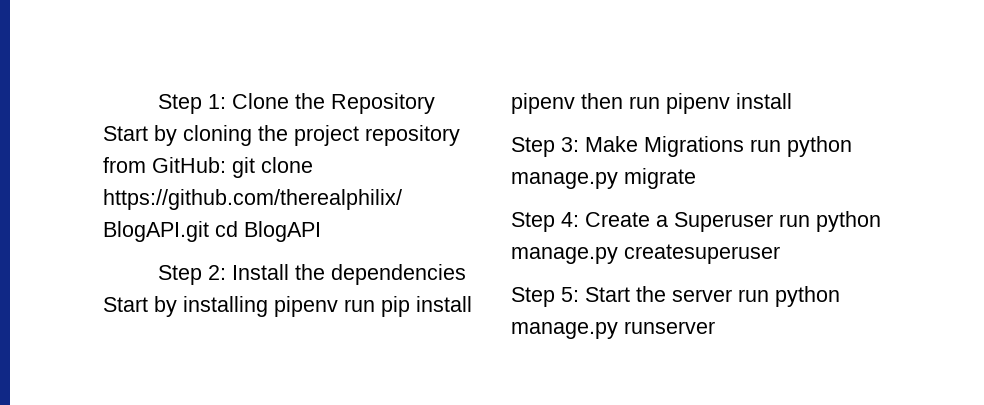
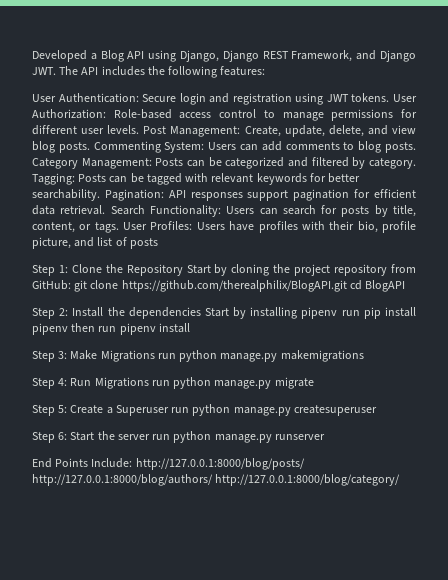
(157, 104) none -> [32,50,416,62] [32,66,266,78] [32,93,417,105] [32,109,418,121] [32,125,416,137] [32,141,416,153] [32,157,416,169] [32,173,361,185] [32,189,416,201] [32,205,417,217] [32,221,417,233] [32,237,158,249] Developed a Blog API using Django, Django REST Framework, and Django JWT. The API includes the following features: // User Authentication: Secure login and registration using JWT tokens. User Authorization: Role-based access control to manage permissions for different user levels. Post Management: Create, update, delete, and view blog posts. Commenting System: Users can add comments to blog posts. Category Management: Posts can be categorized and filtered by category. Tagging: Posts can be tagged with relevant keywords for better searchability. Pagination: API responses support pagination for efficient data retrieval. Search Functionality: Users can search for posts by title, content, or tags. User Profiles: Users have profiles with their bio, profile picture, and list of posts //
(618, 180) none -> [280,350,364,362] [32,377,272,389] makemigrations // Step 4: Run Migrations run python manage.py
[561,212,579,227] 4: -> [58,405,68,413] 5:
[561,287,579,302] 5: -> [58,432,68,440] 6:
(715, 327) none -> [32,458,305,470] [32,474,401,486] // End Points Include: http://127.0.0.1:8000/blog/posts/ http://127.0.0.1:8000/blog/authors/ http://127.0.0.1:8000/blog/category/

